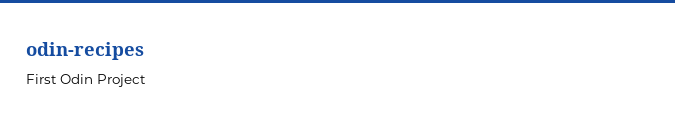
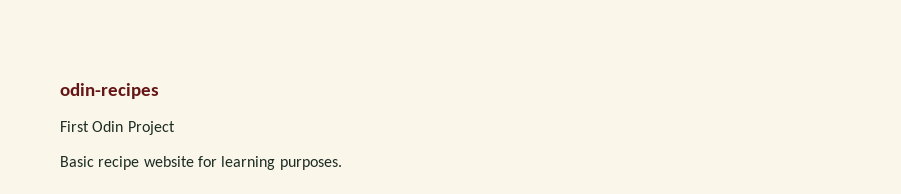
(146, 80) none -> [60,156,342,170] // Basic recipe website for learning purposes.

